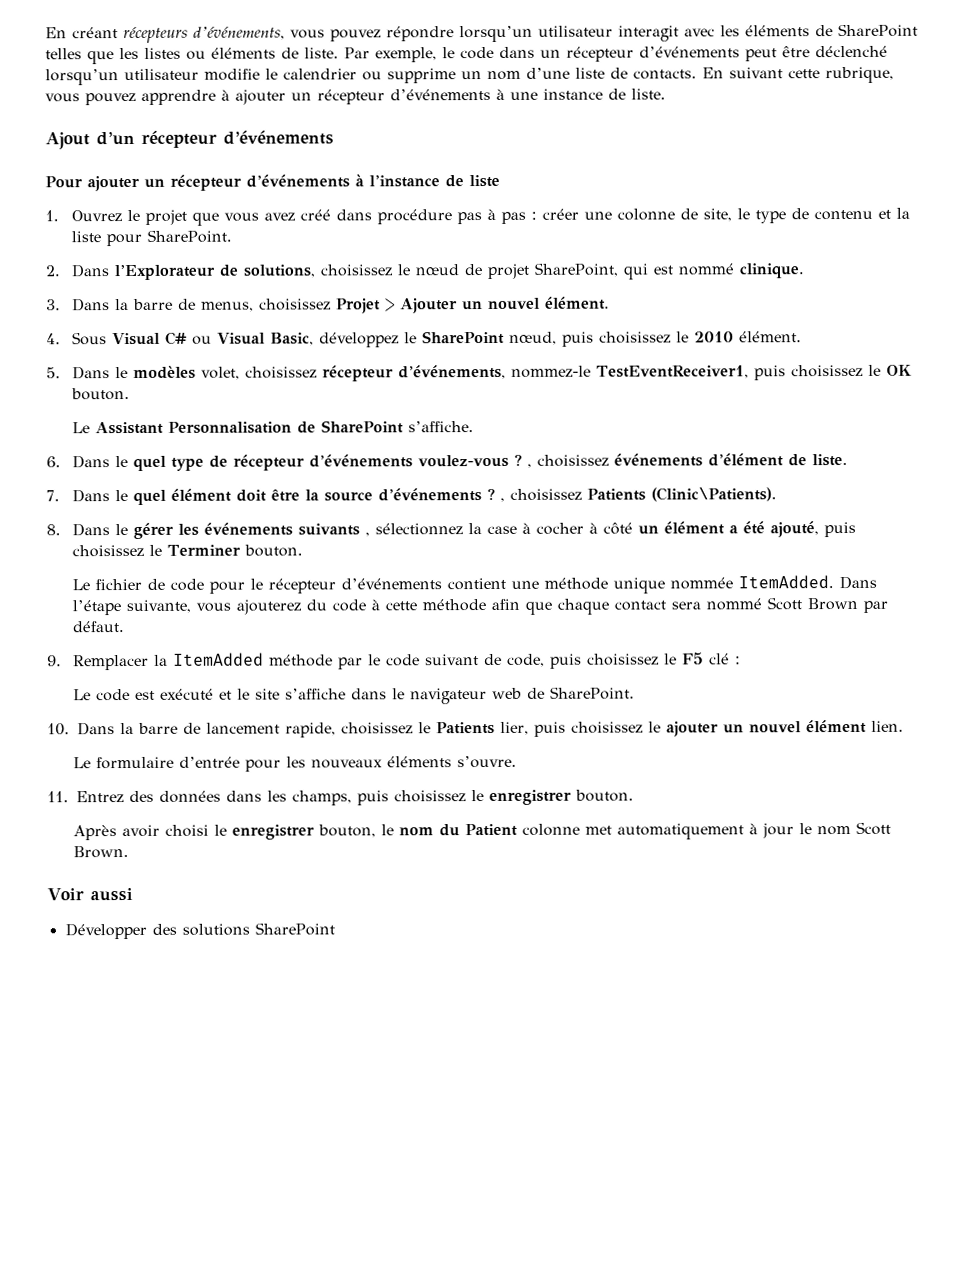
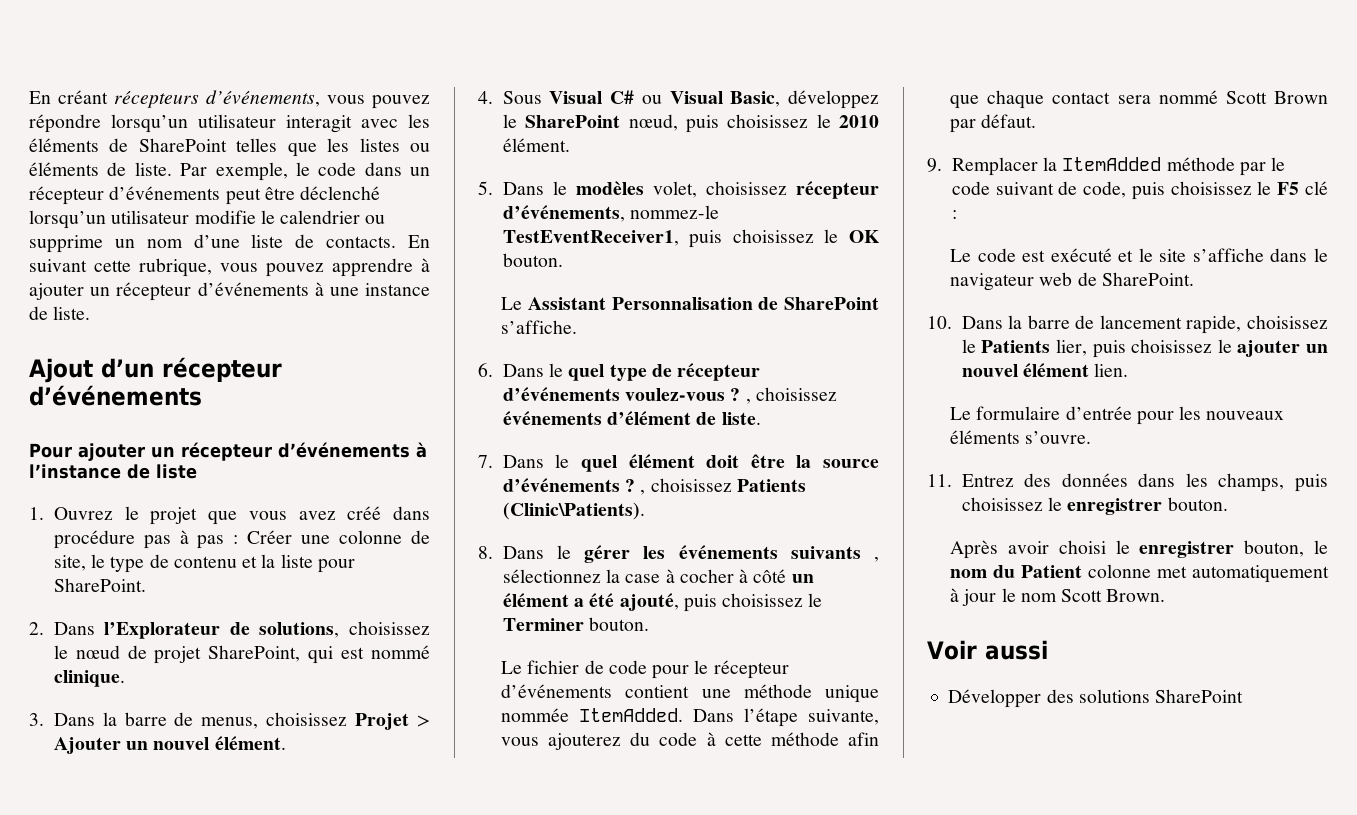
[542,208,580,220] créer -> [247,530,293,544] Créer

